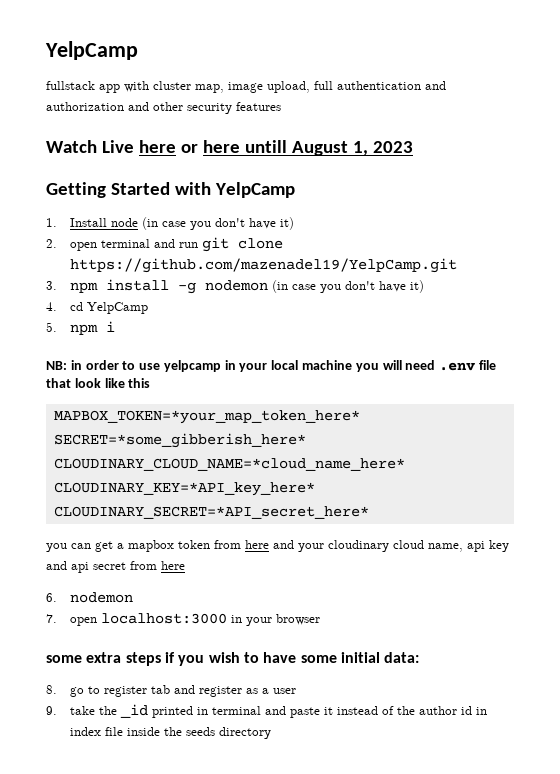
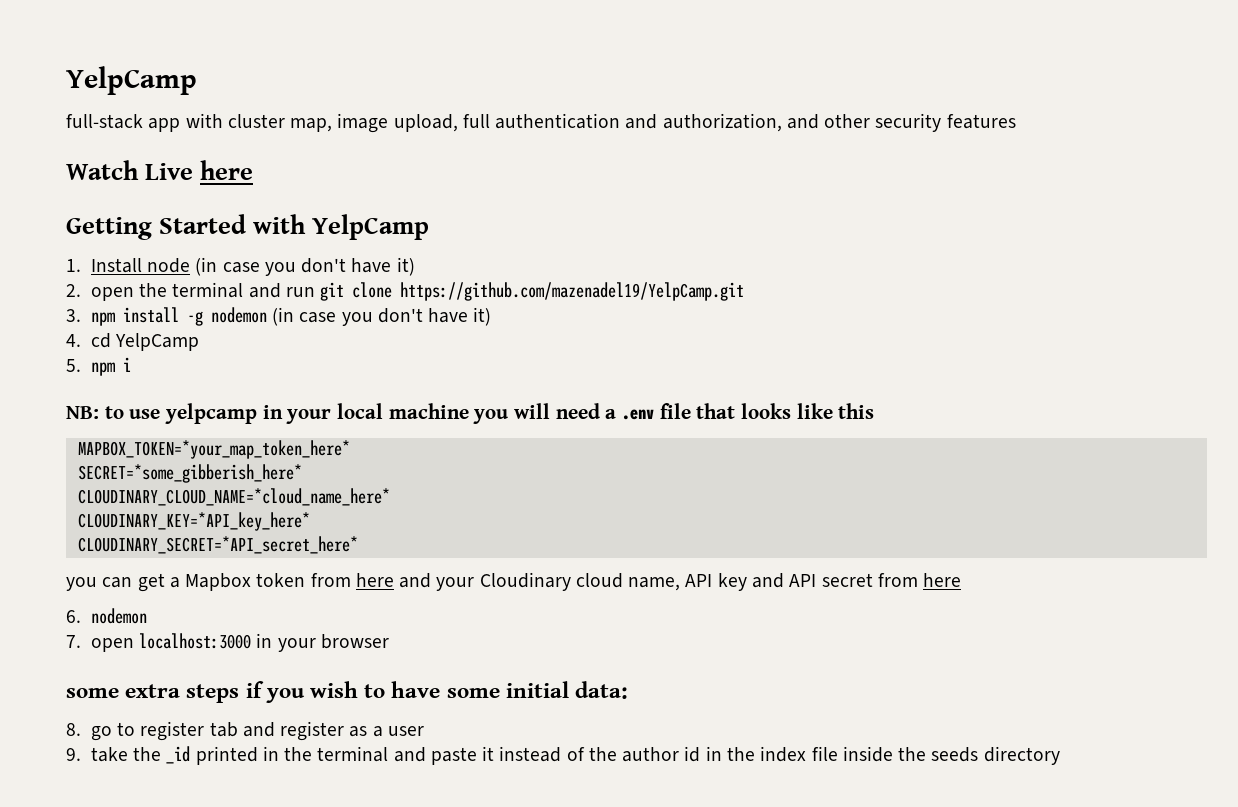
[45,41,138,60] [46,81,95,90] YelpCamp // fullstack -> [66,66,197,95] [66,114,143,129] YelpCamp // full-stack
[46,102,124,111] authorization -> [662,113,782,132] authorization,
[180,140,413,156] or here untill August 1, 2023 -> (254, 170) none
(97, 246) none -> [139,283,168,297] the
[70,360,119,370] in order -> (99, 412) none
(436, 365) none -> [605,409,617,419] a
[74,378,101,388] look -> [741,403,792,419] looks
[128,540,174,552] mapbox -> [185,573,252,591] Mapbox
[328,540,389,552] cloudinary -> [479,572,571,591] Cloudinary
[467,541,485,552] api -> [685,574,713,587] API
[71,562,89,573] api -> [789,574,817,587] API
(208, 711) none -> [284,747,313,761] the
(487, 711) none -> [726,747,755,761] the

